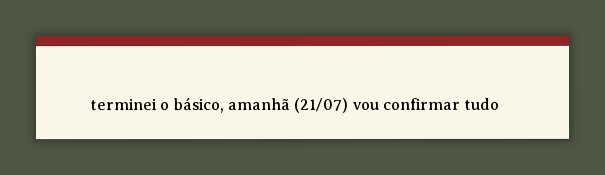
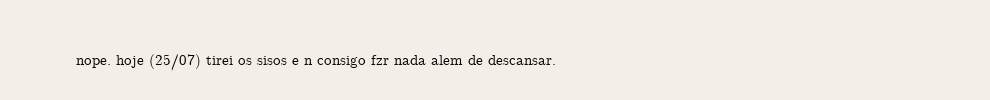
[90,97,501,114] terminei o básico, amanhã (21/07) vou confirmar tudo -> [76,53,556,71] nope. hoje (25/07) tirei os sisos e n consigo fzr nada alem de descansar.

